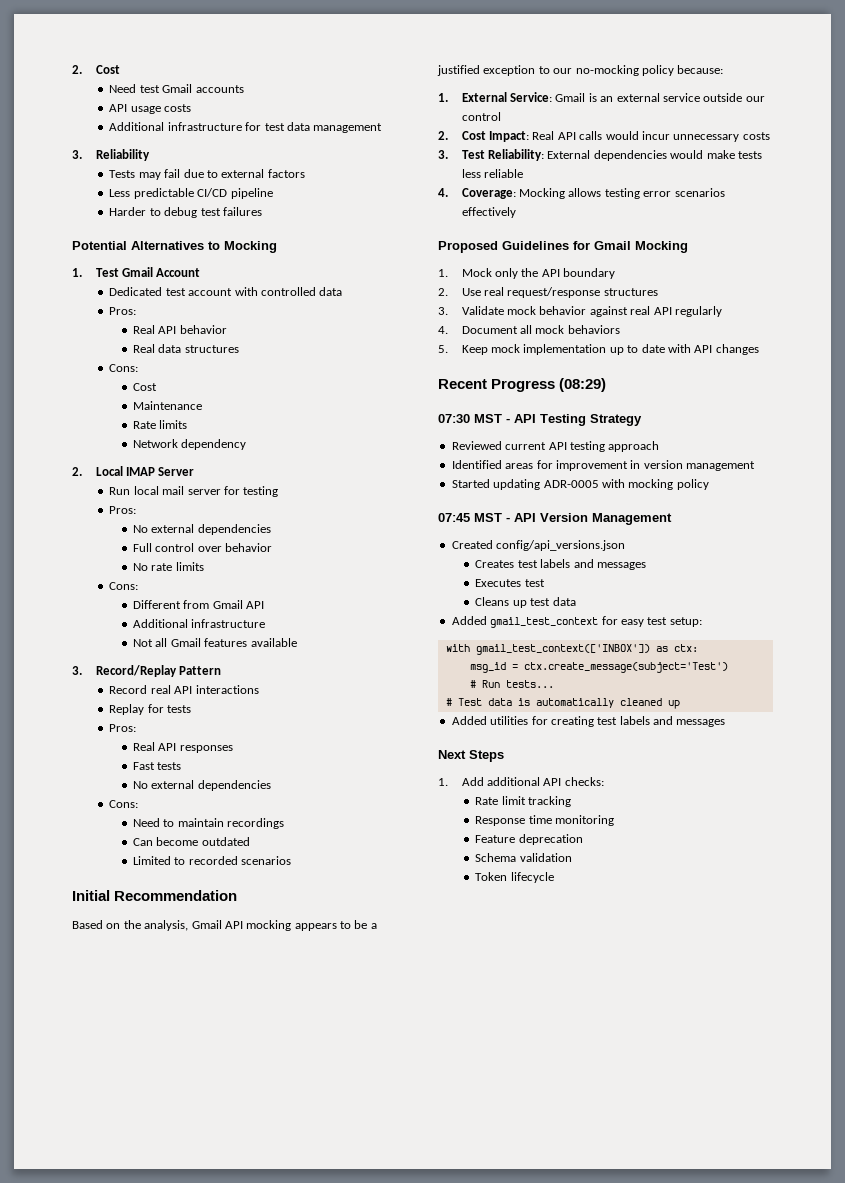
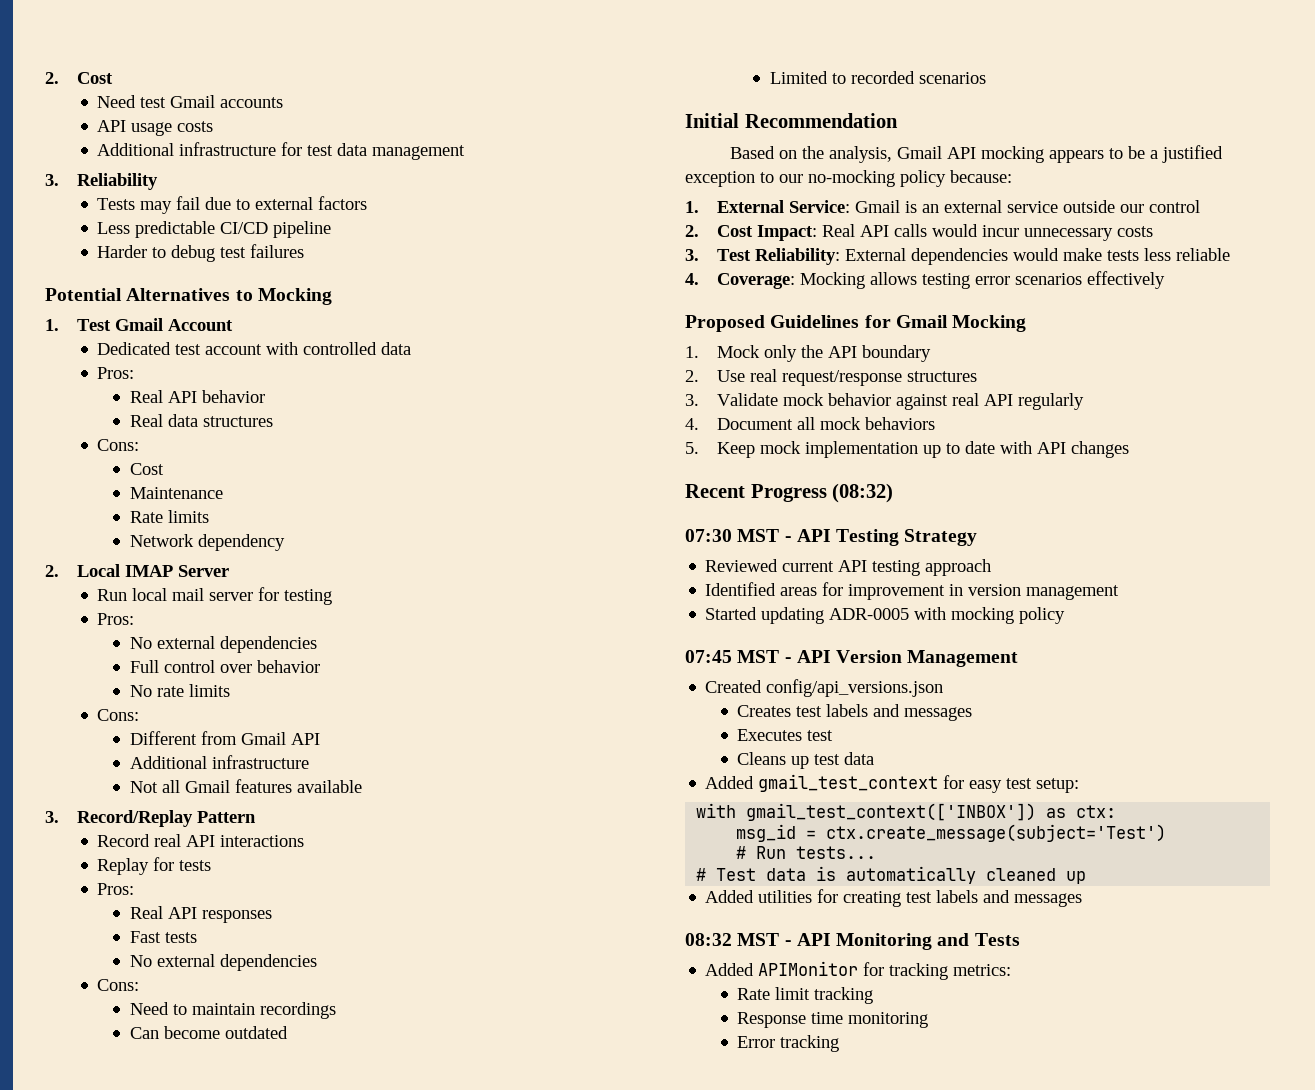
[559,378,607,392] (08:29) -> [832,483,894,503] (08:32)
[438,750,504,762] [438,777,604,786] Next Steps // 1. Add additional API checks: -> [685,933,1020,950] [705,961,1012,980] 08:32 MST - API Monitoring and Tests // Added APIMonitor for tracking metrics:
[475,834,583,845] [475,853,572,862] [475,872,554,883] Feature deprecation // Schema validation // Token lifecycle -> [737,1035,840,1052] Error tracking

